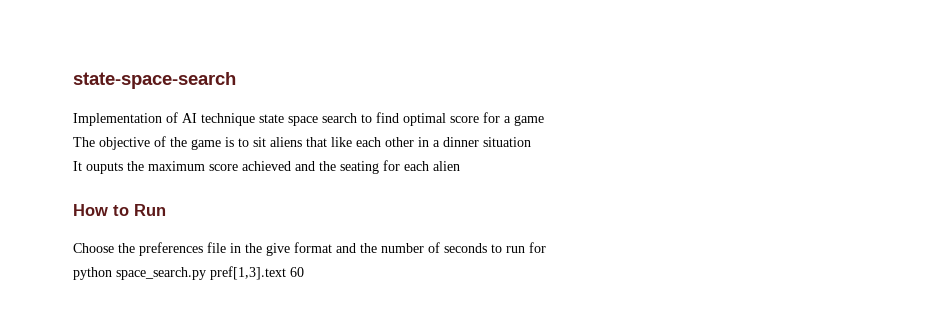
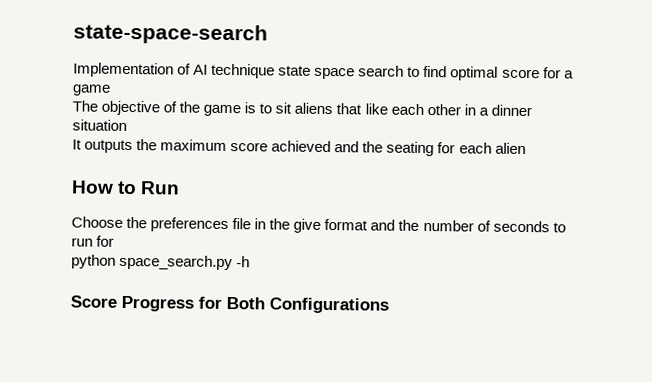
[86,162,123,174] ouputs -> [84,139,134,154] outputs
[210,266,304,280] pref[1,3].text 60 -> [236,256,251,268] [70,295,389,314] -h // Score Progress for Both Configurations

